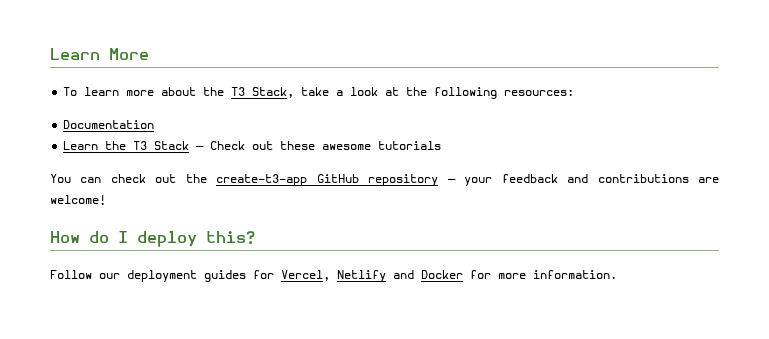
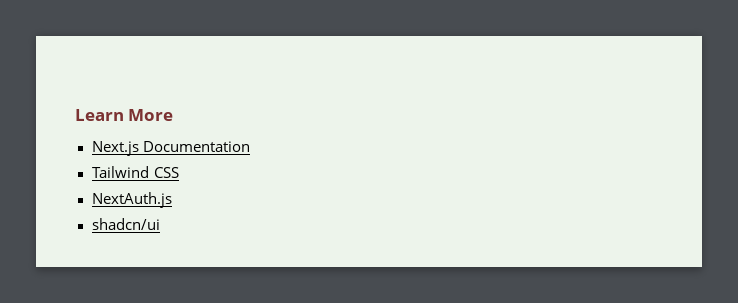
[63,87,575,99] [63,120,155,129] [63,141,442,150] [50,174,719,186] [50,195,106,205] [50,231,255,247] [50,270,617,282] To learn more about the T3 Stack, take a look at the following resources: // Documentation // Learn the T3 Stack — Check out these awesome tutorials // You can check out the create-t3-app GitHub repository — your feedback and contributions are welcome! // How do I deploy this? // Follow our deployment guides for Vercel, Netlify and Docker for more information. -> [91,141,250,156] [91,166,179,178] [91,192,172,208] [91,218,160,230] Next.js Documentation // Tailwind CSS // NextAuth.js // shadcn/ui

